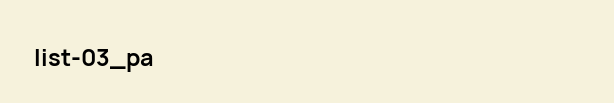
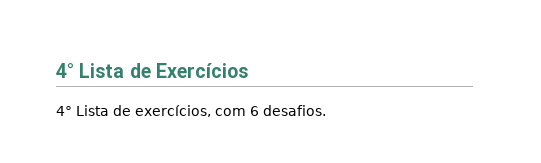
[34,49,154,72] list-03_pa -> [56,63,248,78] [56,105,326,117] 4° Lista de Exercícios // 4° Lista de exercícios, com 6 desafios.

